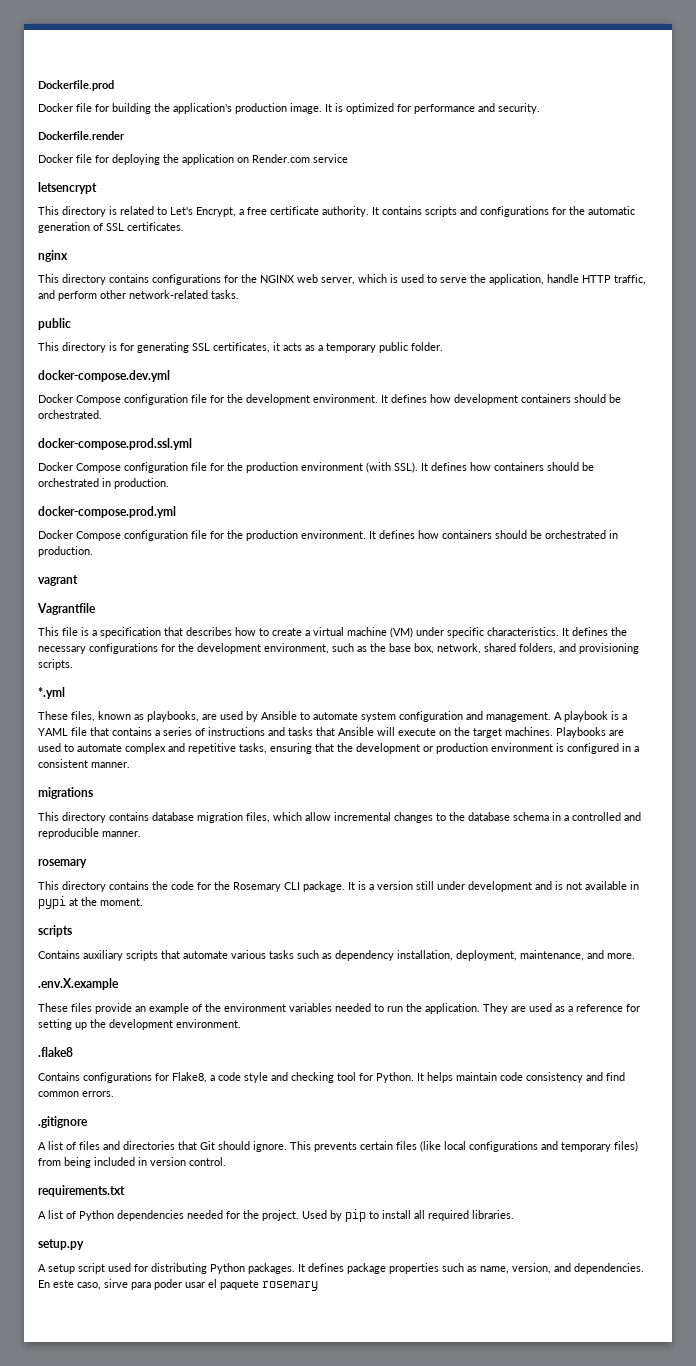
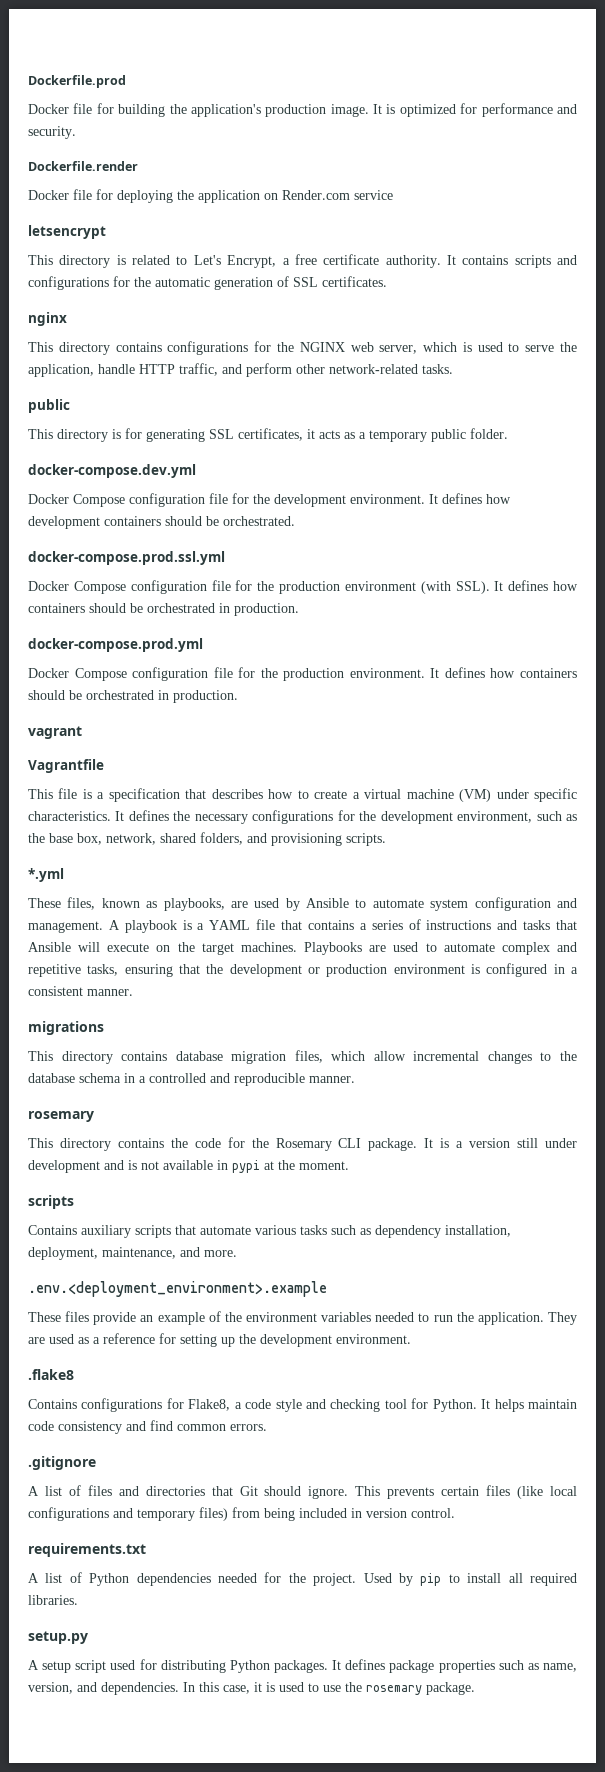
[38,978,119,990] .env.X.example -> [28,1281,327,1297] .env.<deployment_environment>.example
[38,1279,318,1291] En este caso, sirve para poder usar el paquete rosemary -> [183,1682,475,1695] In this case, it is used to use the rosemary package.

